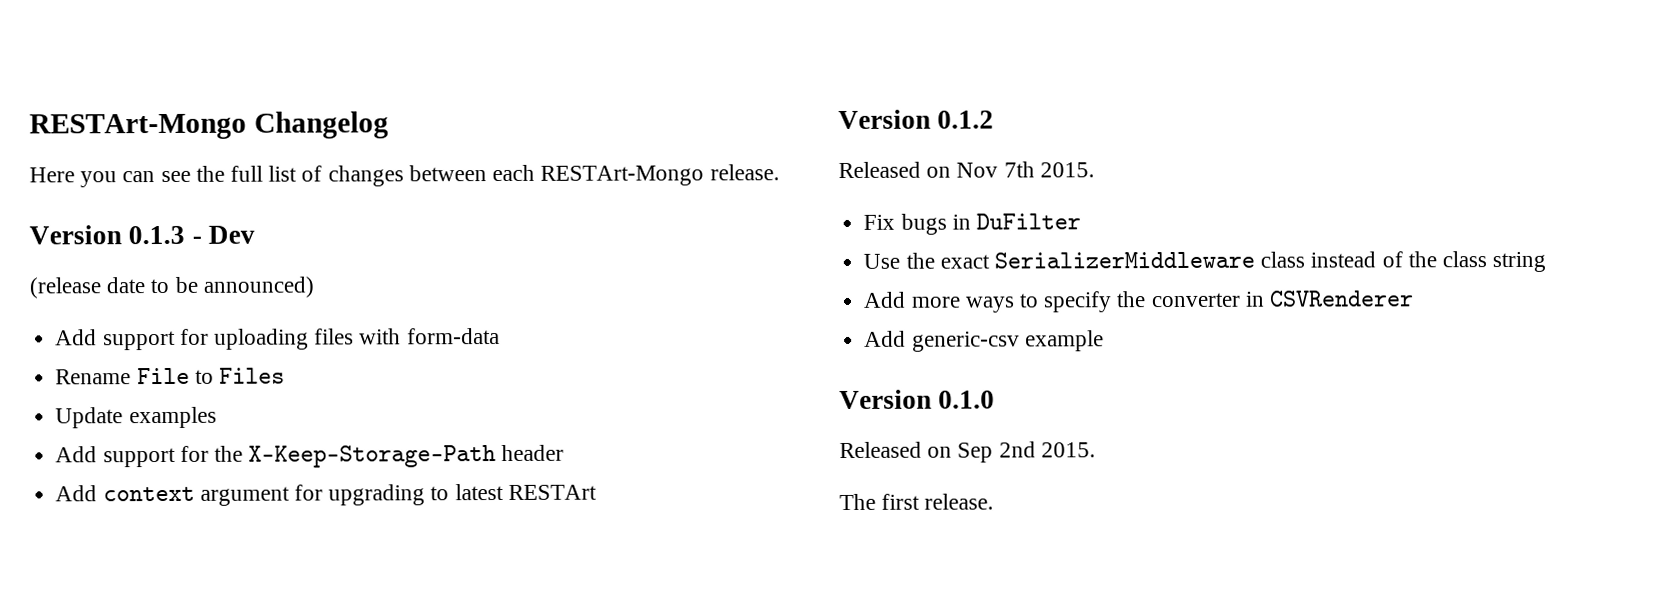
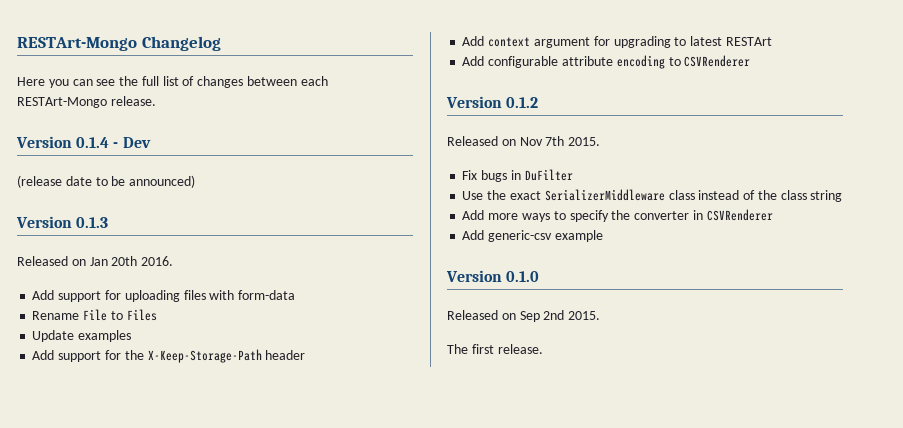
[128,225,186,245] 0.1.3 -> [76,137,110,148] 0.1.4
(314, 287) none -> [16,216,109,228] [17,256,174,266] // Version 0.1.3 // Released on Jan 20th 2016.
(597, 492) none -> [462,55,751,69] // Add configurable attribute encoding to CSVRenderer

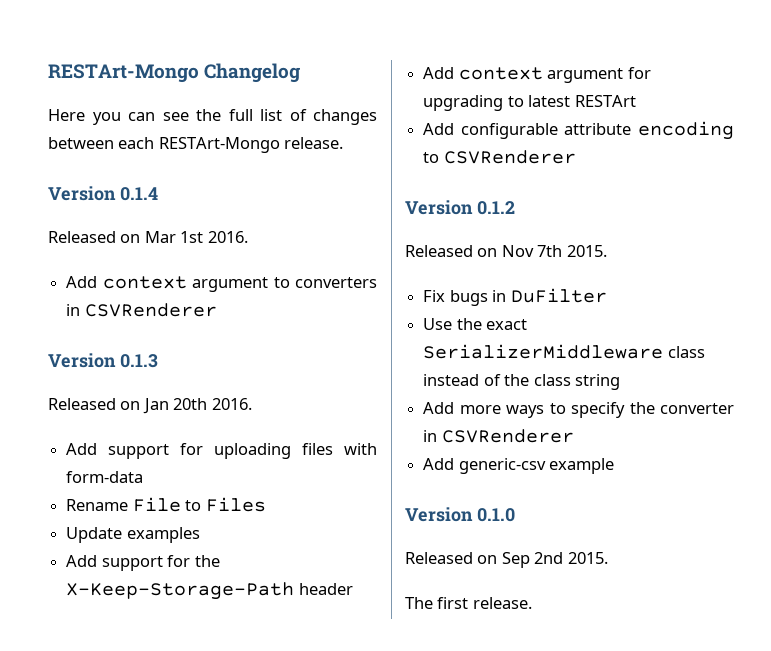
[113,137,151,148] [17,175,196,188] - Dev // (release date to be announced) -> [48,231,248,243] [66,276,377,292] [66,303,217,317] // Released on Mar 1st 2016. // Add context argument to converters in CSVRenderer

